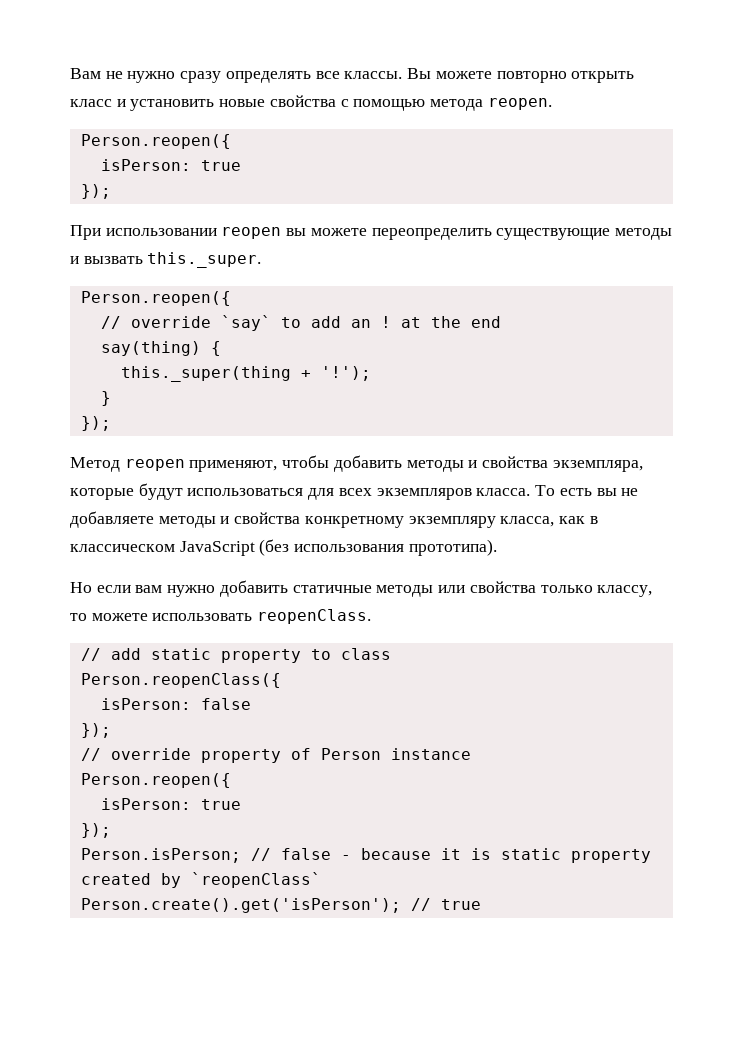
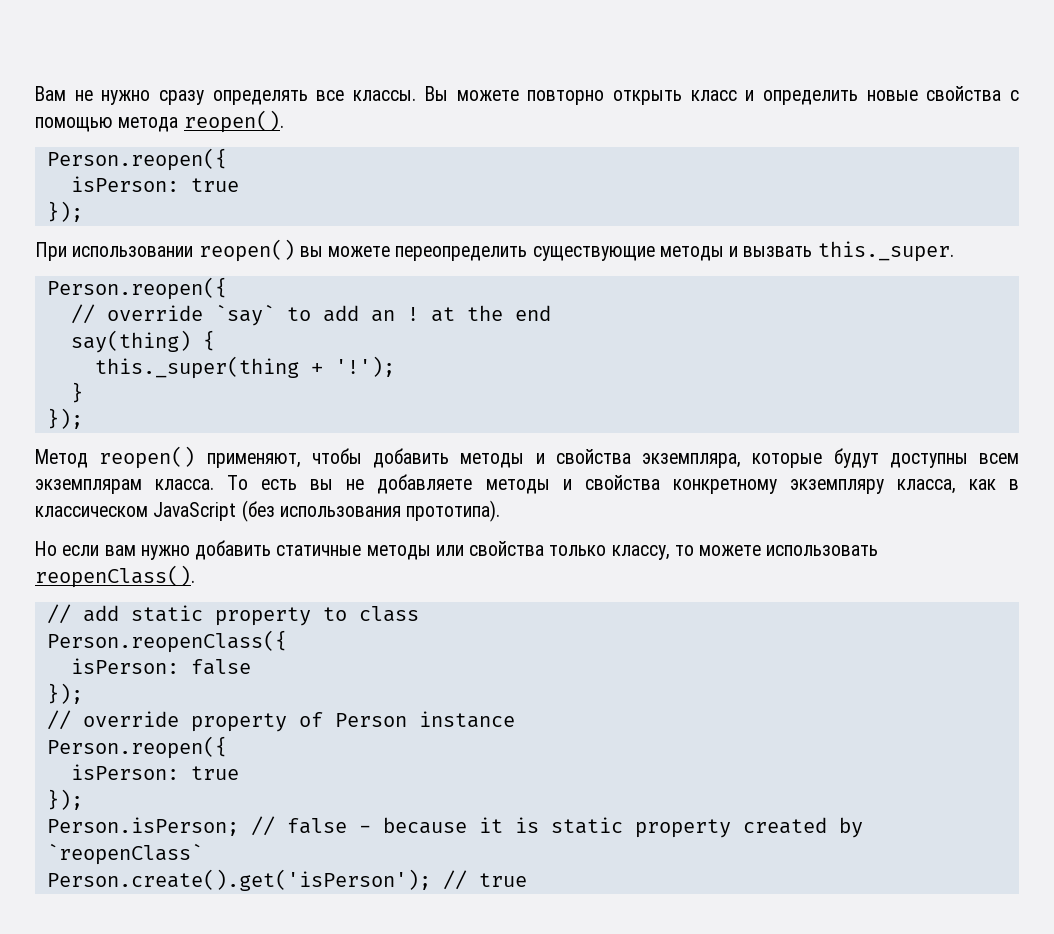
[130,99,215,111] установить -> [762,90,858,105] определить
[487,98,552,110] reopen. -> [183,110,284,133] reopen().
[221,227,282,239] reopen -> [198,239,295,262] reopen()
[124,459,185,471] reopen -> [99,446,196,469] reopen()
[187,488,472,500] использоваться для всех экземпляров -> [889,453,1019,468] [35,479,142,494] доступны всем экземплярам
[257,609,372,624] reopenClass. -> [35,565,195,588] reopenClass().

